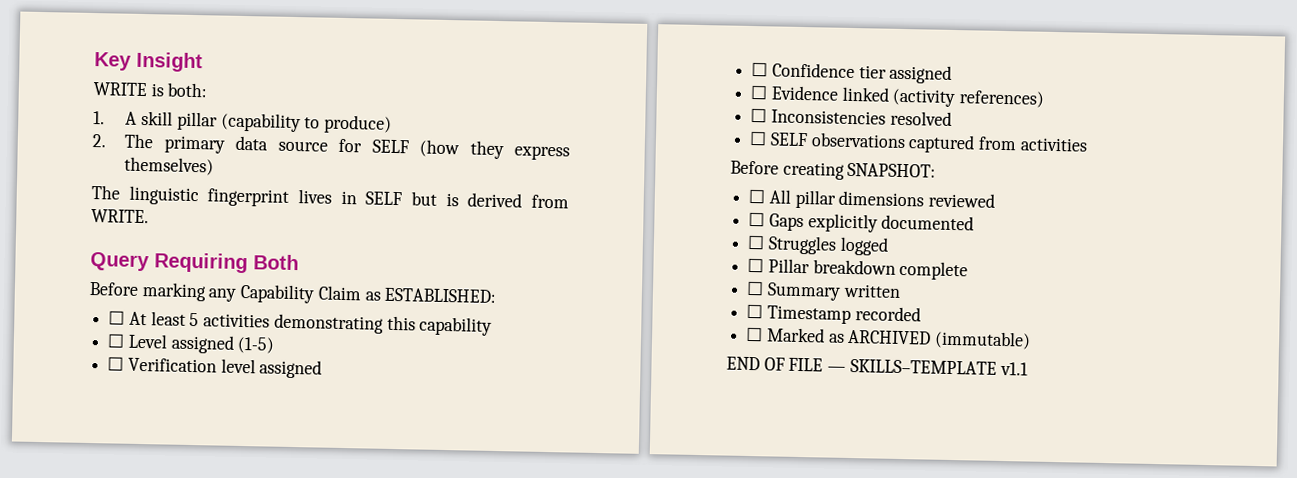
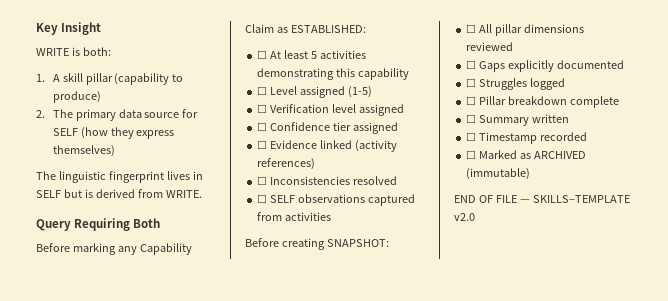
[999,361,1028,376] v1.1 -> [454,213,475,221] v2.0

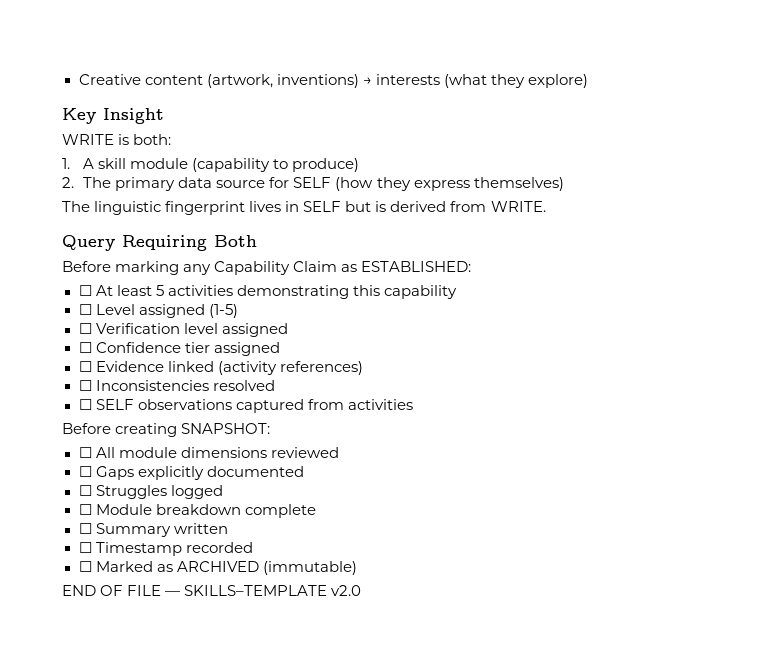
(36, 29) none -> [78,74,588,88] Creative content (artwork, inventions) → interests (what they explore) //
[85,73,113,85] pillar -> [130,158,189,169] module
[495,24,523,36] pillar -> [118,447,177,458] module
[479,96,507,105] Pillar -> [95,504,152,515] Module

